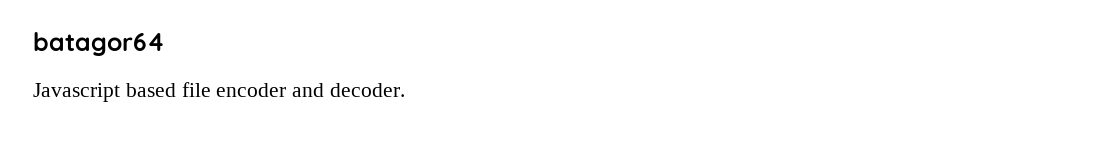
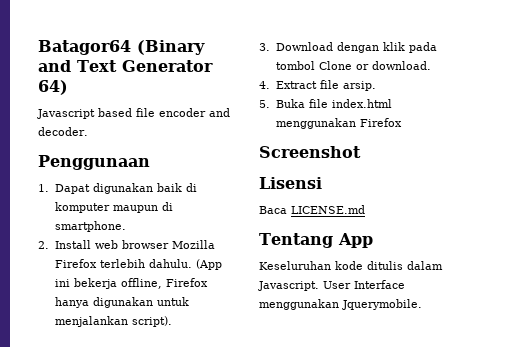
[33,32,165,56] batagor64 -> [38,40,205,55] [38,60,213,72] [38,80,68,95] Batagor64 (Binary and Text Generator 64)
(406, 90) none -> [38,155,150,170] [38,183,198,194] [55,202,174,213] [55,221,127,232] [38,240,216,249] [55,259,223,270] [55,278,209,289] [55,297,190,308] [55,316,173,327] [259,42,438,53] [276,61,432,70] [259,80,377,91] [259,99,393,108] [276,118,403,129] [259,146,361,158] [259,177,322,189] [259,205,365,214] [259,233,373,248] [259,261,443,270] [258,280,405,291] [259,299,422,310] // Penggunaan // 1. Dapat digunakan baik di komputer maupun di smartphone. // 2. Install web browser Mozilla Firefox terlebih dahulu. (App ini bekerja offline, Firefox hanya digunakan untuk menjalankan script). // 3. Download dengan klik pada tombol Clone or download. // 4. Extract file arsip. // 5. Buka file index.html menggunakan Firefox // Screenshot // Lisensi // Baca LICENSE.md // Tentang App // Keseluruhan kode ditulis dalam Javascript. User Interface menggunakan Jquerymobile.

